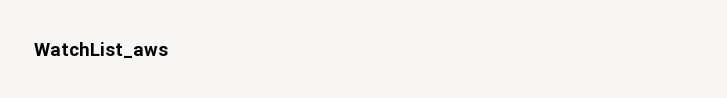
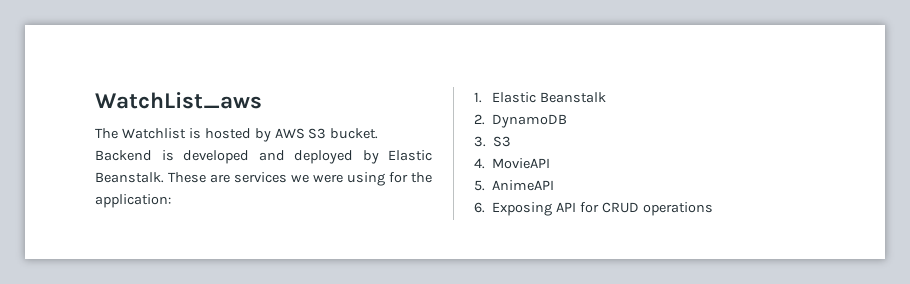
(168, 50) none -> [95,128,379,142] [95,150,432,164] [95,172,432,186] [95,194,171,208] [474,92,606,103] [474,114,568,128] [474,136,512,147] [474,158,551,169] [474,180,555,191] [474,202,713,216] // The Watchlist is hosted by AWS S3 bucket. Backend is developed and deployed by Elastic Beanstalk. These are services we were using for the application: // 1. Elastic Beanstalk // 2. DynamoDB // 3. S3 // 4. MovieAPI // 5. AnimeAPI // 6. Exposing API for CRUD operations

